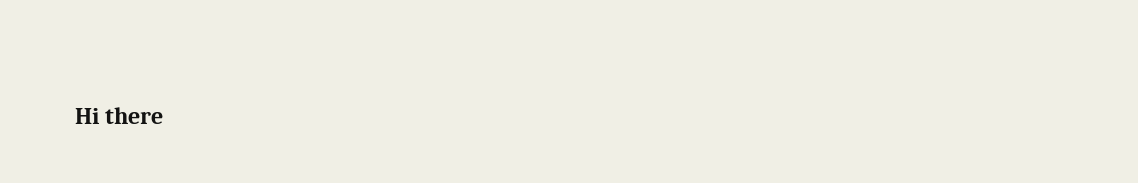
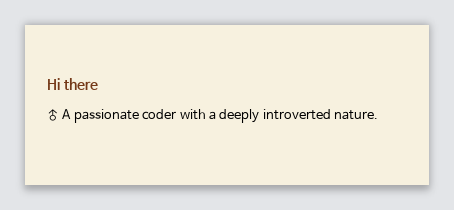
(164, 115) none -> [47,109,378,123] // ♂ A passionate coder with a deeply introverted nature.

